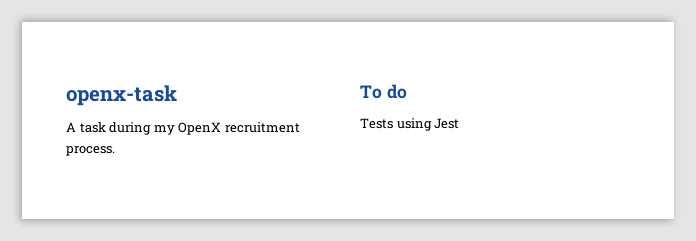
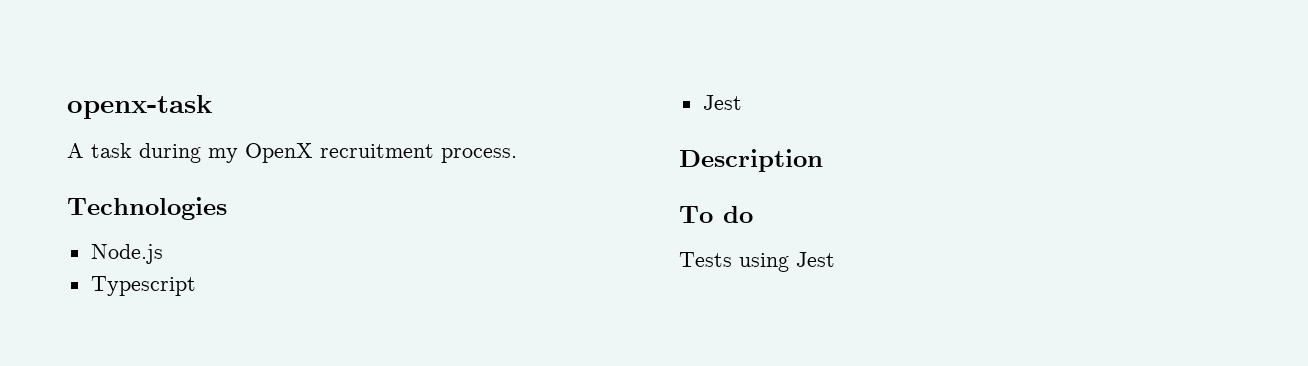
(115, 151) none -> [67,197,227,220] [90,244,163,264] [90,276,196,296] [702,95,742,110] [679,149,823,172] // Technologies // Node.js // Typescript // Jest // Description

